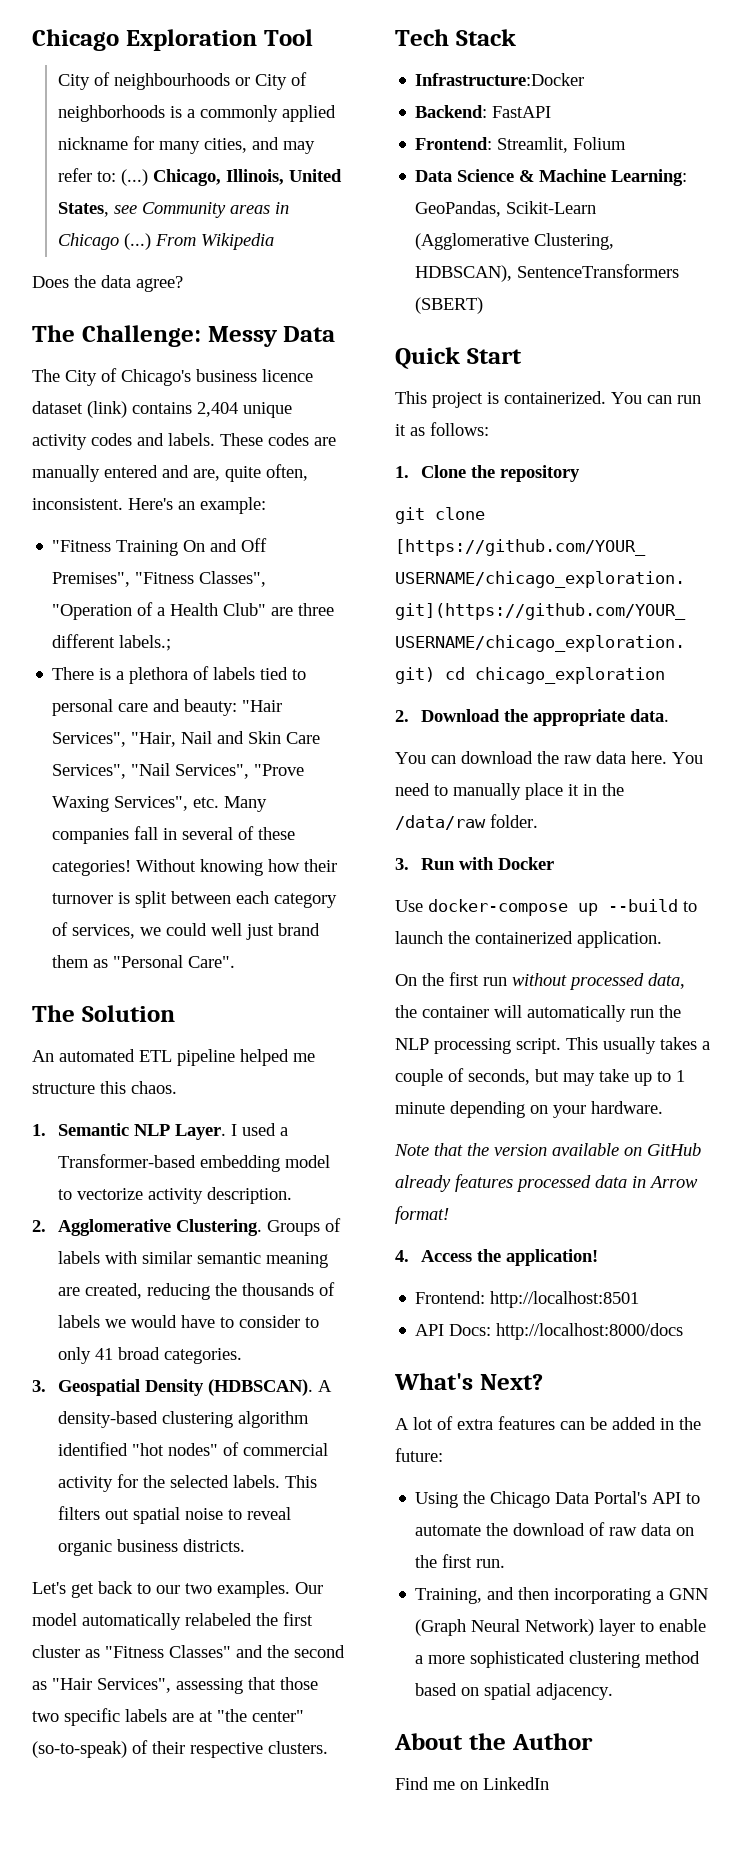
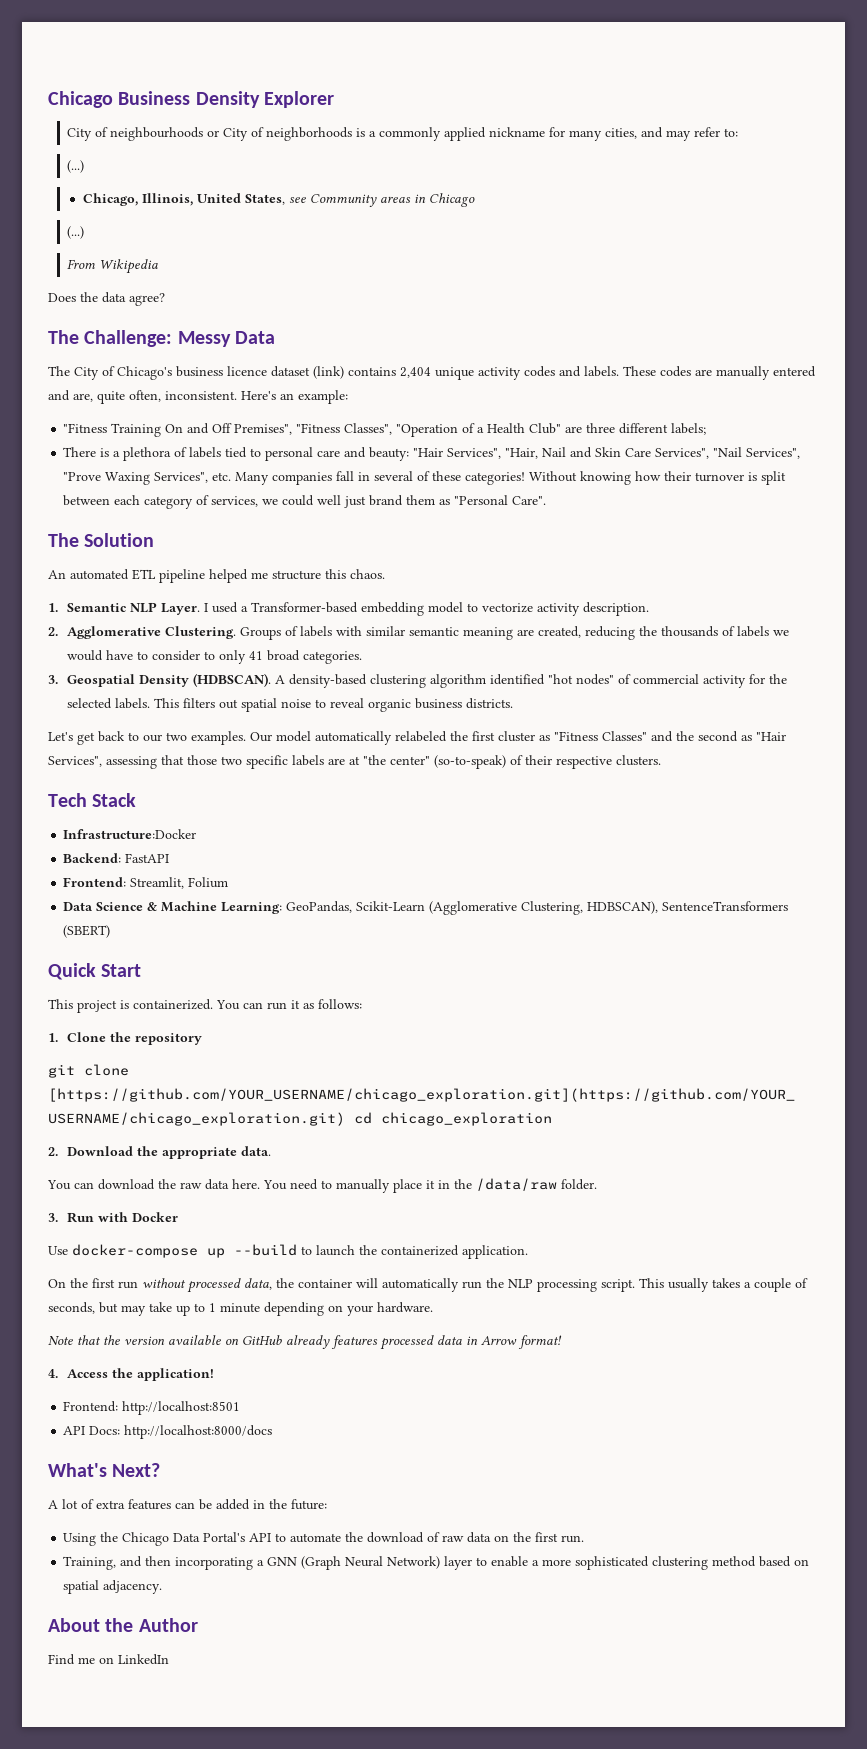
[32,29,313,51] Chicago Exploration Tool -> [48,91,334,108] Chicago Business Density Explorer
[120,169,148,186] (...) -> [67,160,85,173] // (...) //
[123,233,151,250] (...) -> [67,226,85,239] // (...) //
[119,635,172,651] labels.; -> [671,423,707,435] labels;

